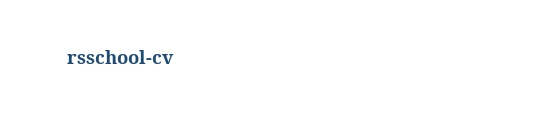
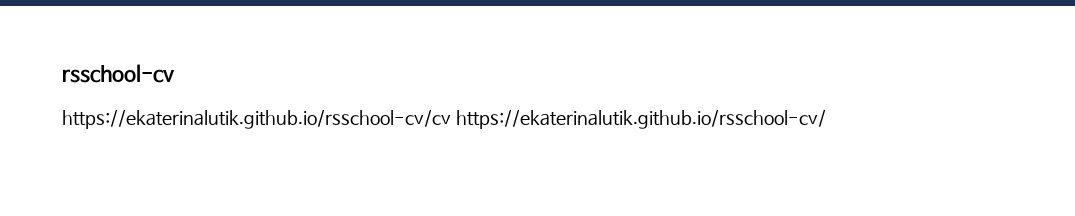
(174, 57) none -> [62,109,826,129] // https://ekaterinalutik.github.io/rsschool-cv/cv https://ekaterinalutik.github.io/rsschool-cv/

